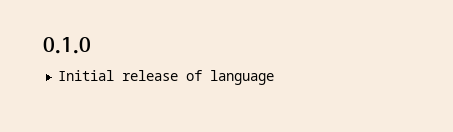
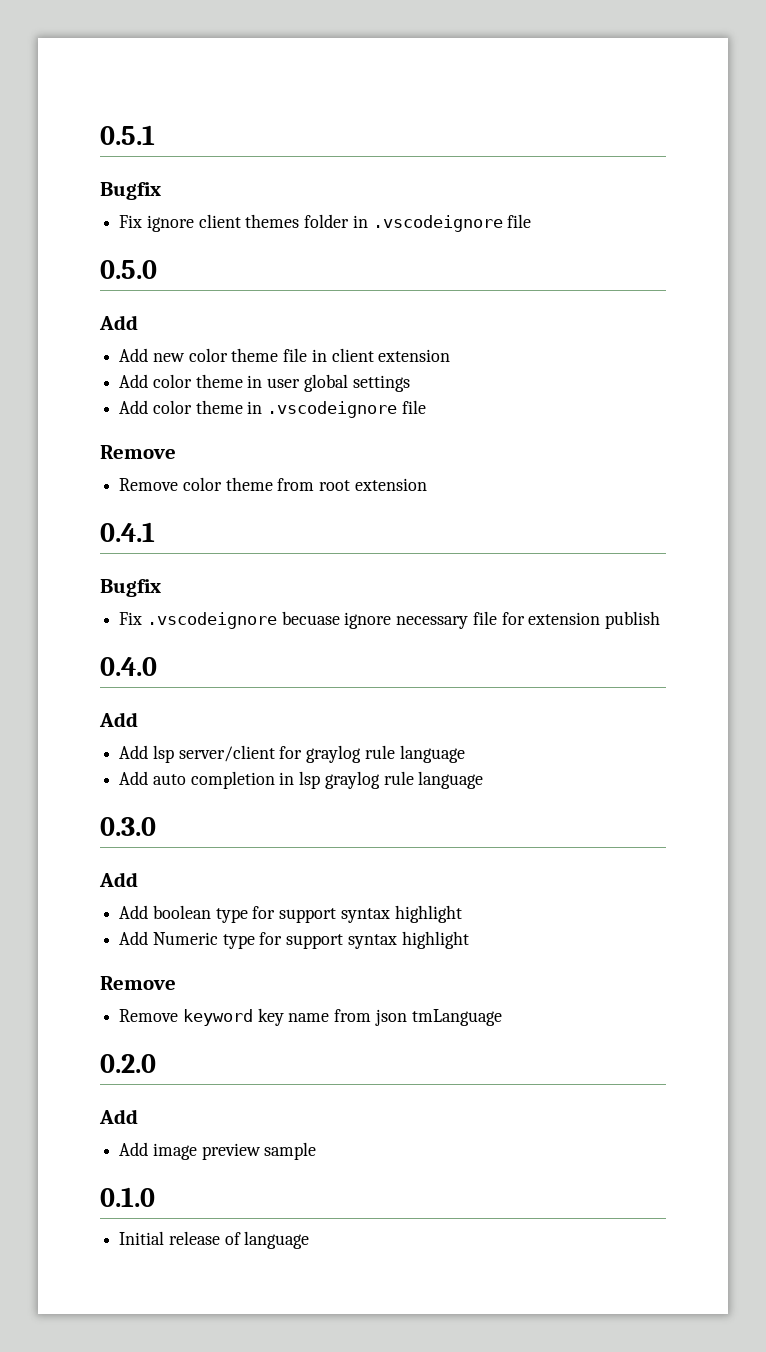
(43, 45) none -> [100,125,155,145] [100,182,161,200] [119,214,532,232] [100,260,157,279] [99,315,138,330] [119,348,451,362] [119,374,410,392] [119,400,426,418] [100,445,176,459] [119,477,427,491] [100,522,155,542] [100,579,161,597] [119,611,661,629] [100,657,157,676] [99,712,138,727] [119,745,465,763] [119,771,484,789] [100,817,156,836] [99,872,138,887] [119,905,462,923] [119,931,469,949] [100,976,176,990] [119,1008,502,1026] [100,1054,156,1073] [99,1109,138,1124] [119,1142,317,1160] 0.5.1 // Bugfix // Fix ignore client themes folder in .vscodeignore file // 0.5.0 // Add // Add new color theme file in client extension // Add color theme in user global settings // Add color theme in .vscodeignore file // Remove // Remove color theme from root extension // 0.4.1 // Bugfix // Fix .vscodeignore becuase ignore necessary file for extension publish // 0.4.0 // Add // Add lsp server/client for graylog rule language // Add auto completion in lsp graylog rule language // 0.3.0 // Add // Add boolean type for support syntax highlight // Add Numeric type for support syntax highlight // Remove // Remove keyword key name from json tmLanguage // 0.2.0 // Add // Add image preview sample //

